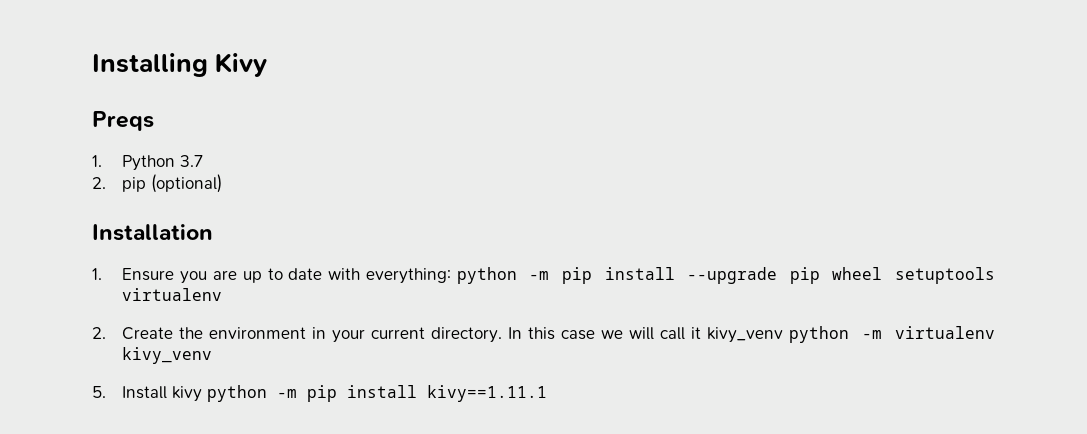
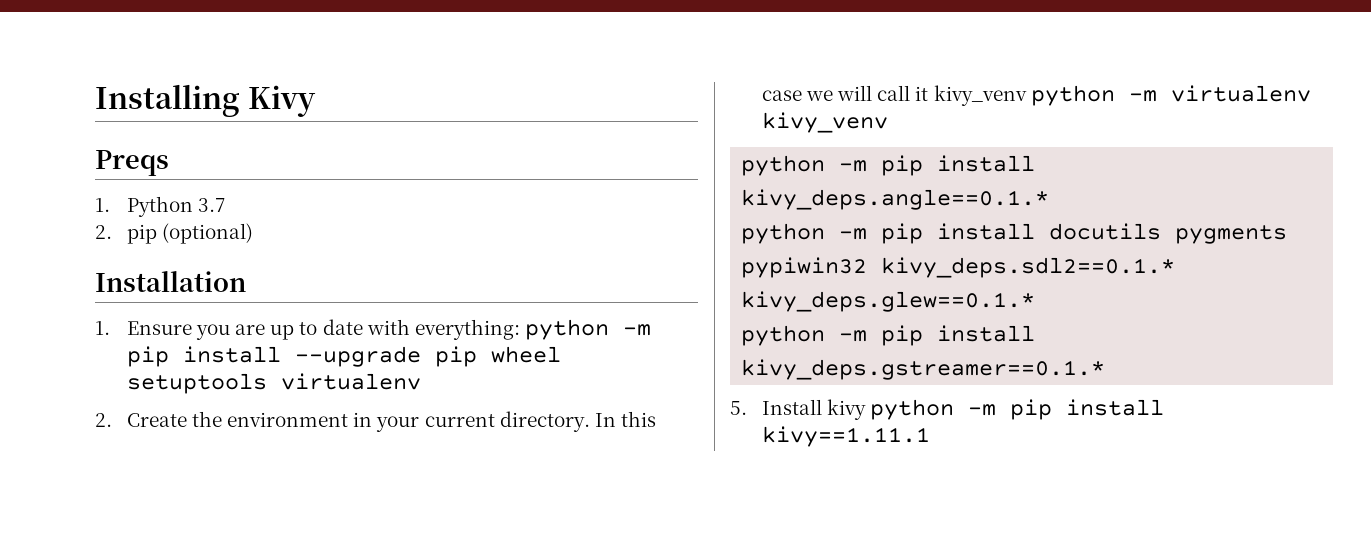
(213, 355) none -> [741,155,1036,176] [741,189,1050,210] [741,223,1288,244] [741,257,1176,278] [741,291,1036,312] [741,325,1036,346] [741,359,1106,380] // python -m pip install kivy_deps.angle==0.1.* // python -m pip install docutils pygments pypiwin32 kivy_deps.sdl2==0.1.* kivy_deps.glew==0.1.* // python -m pip install kivy_deps.gstreamer==0.1.*

